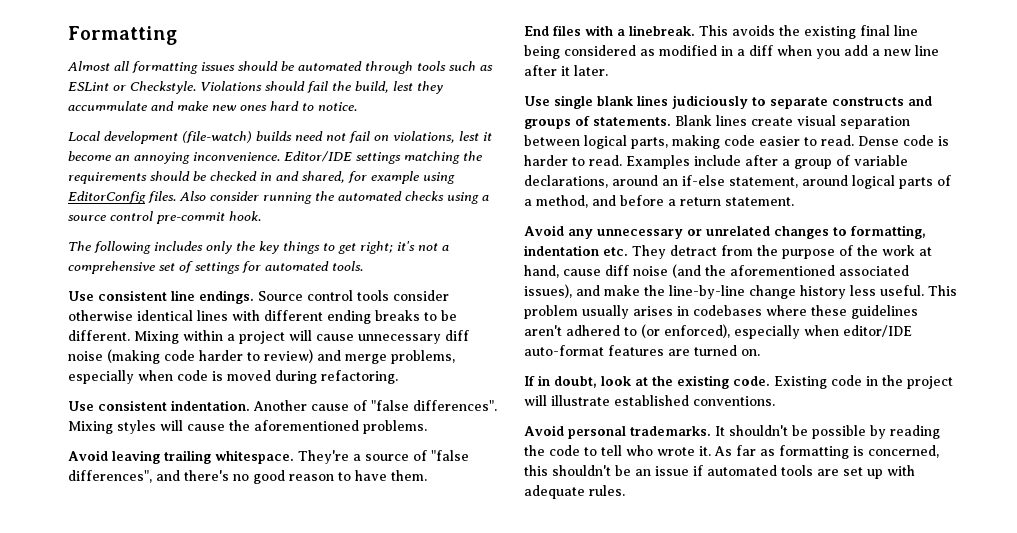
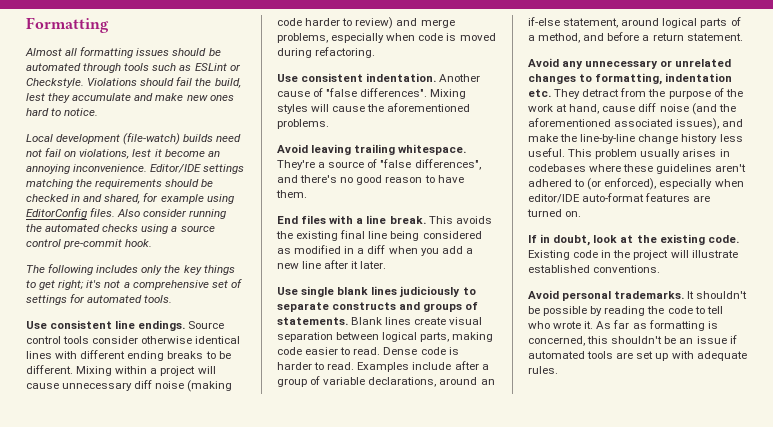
[68,101,147,111] accummulate -> [72,93,132,101] accumulate
[629,25,695,36] linebreak. -> [366,215,426,224] line break.

